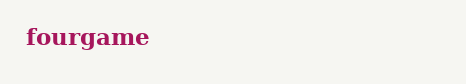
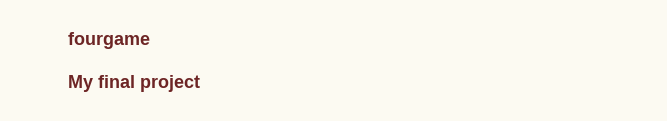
(150, 39) none -> [68,75,200,92] // My final project

